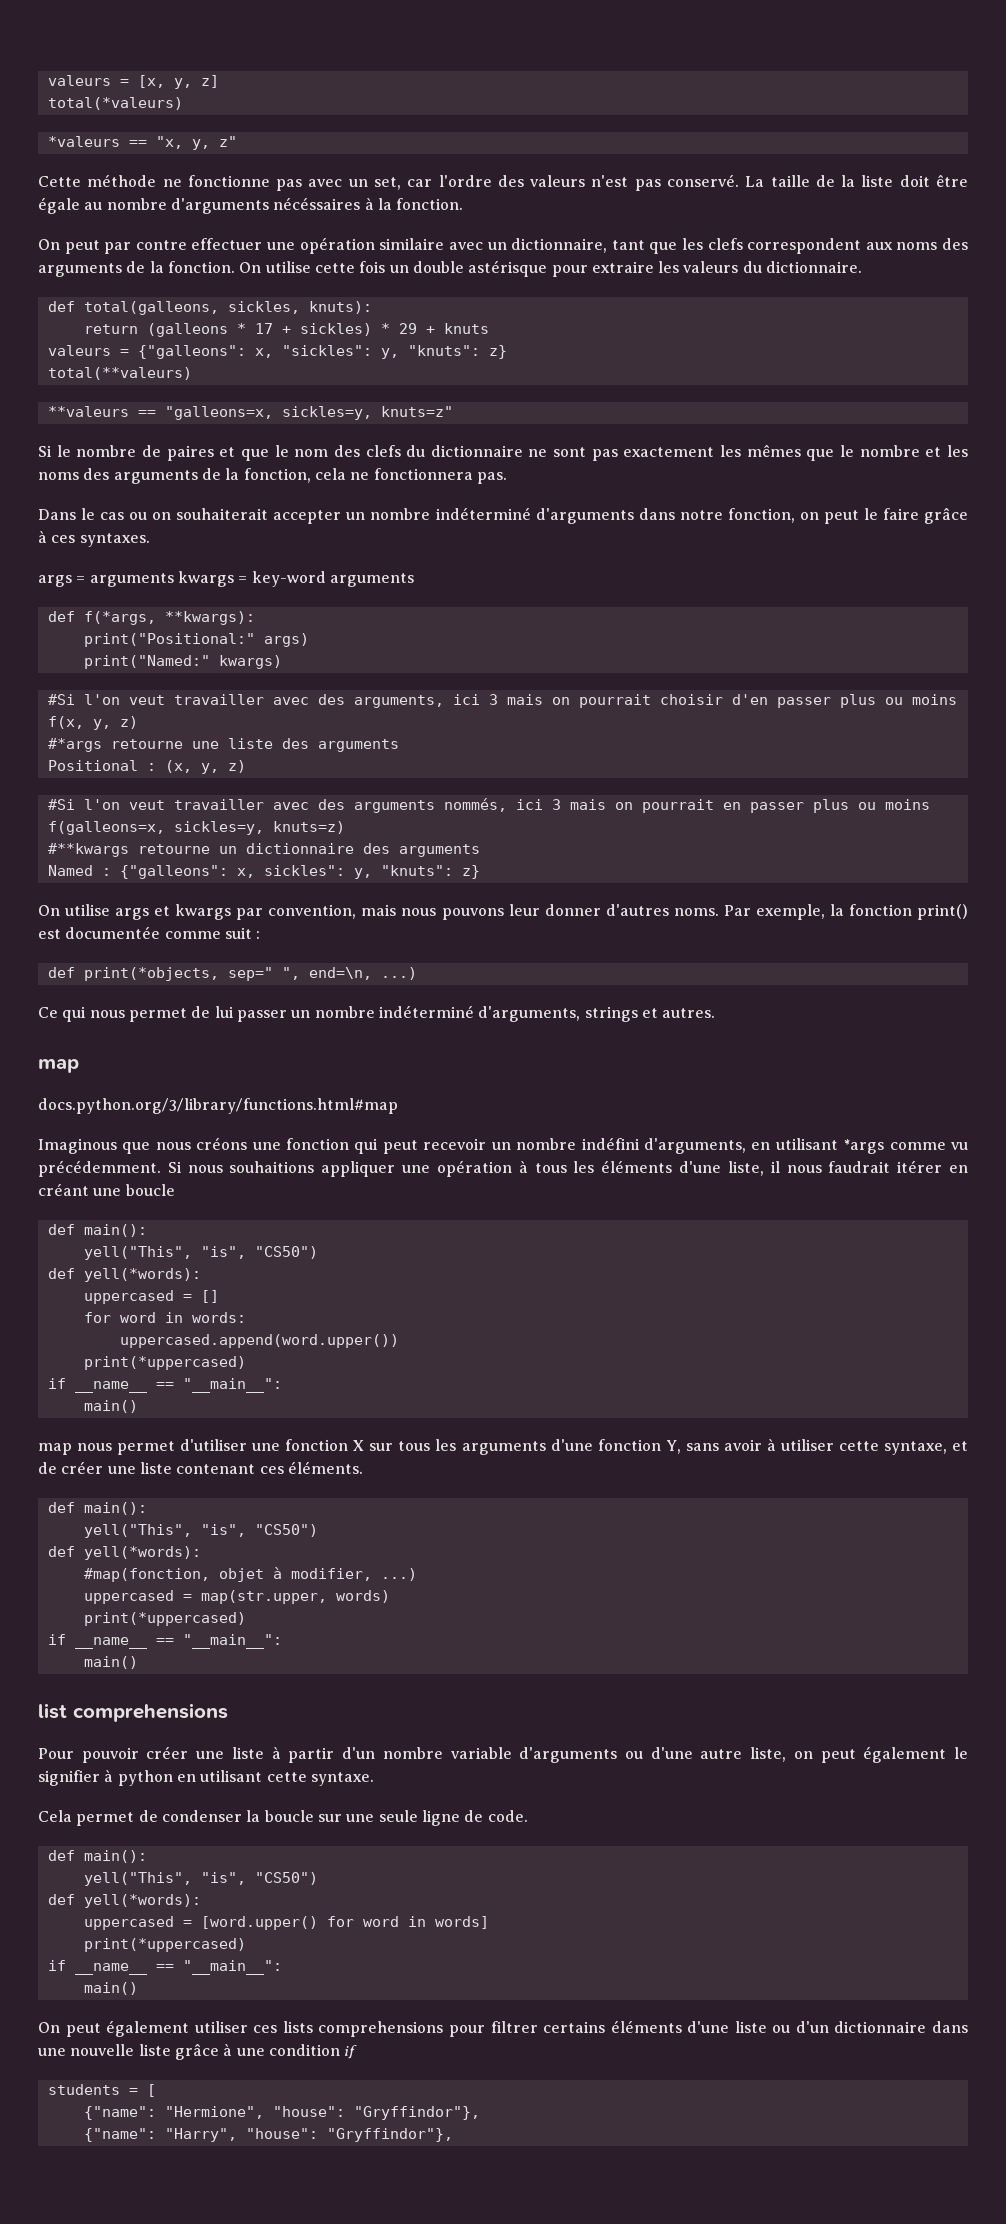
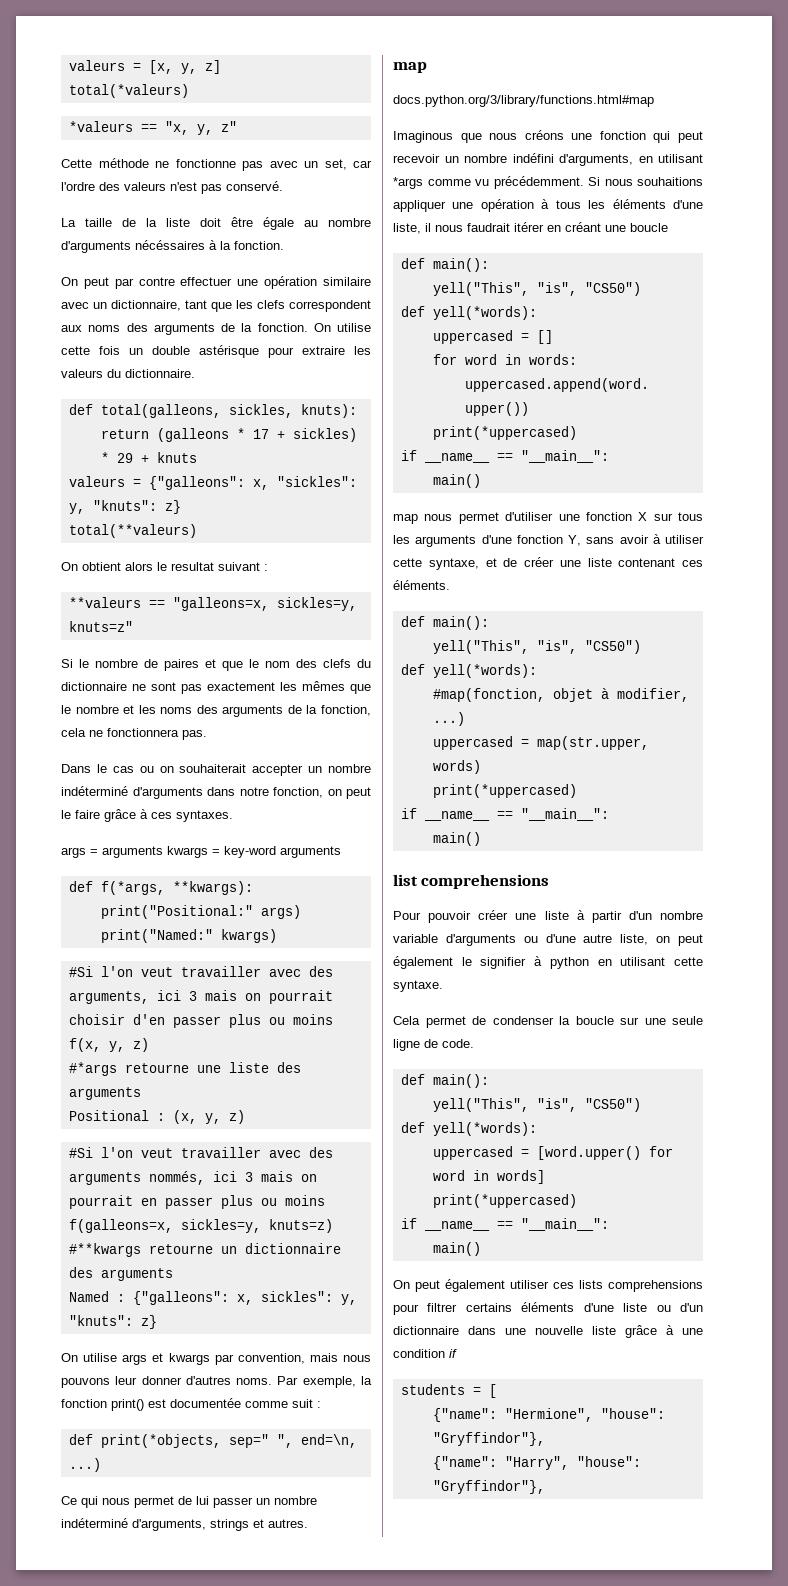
(740, 180) none -> (283, 186) //
(192, 373) none -> [61,562,268,571] // On obtient alors le resultat suivant :

